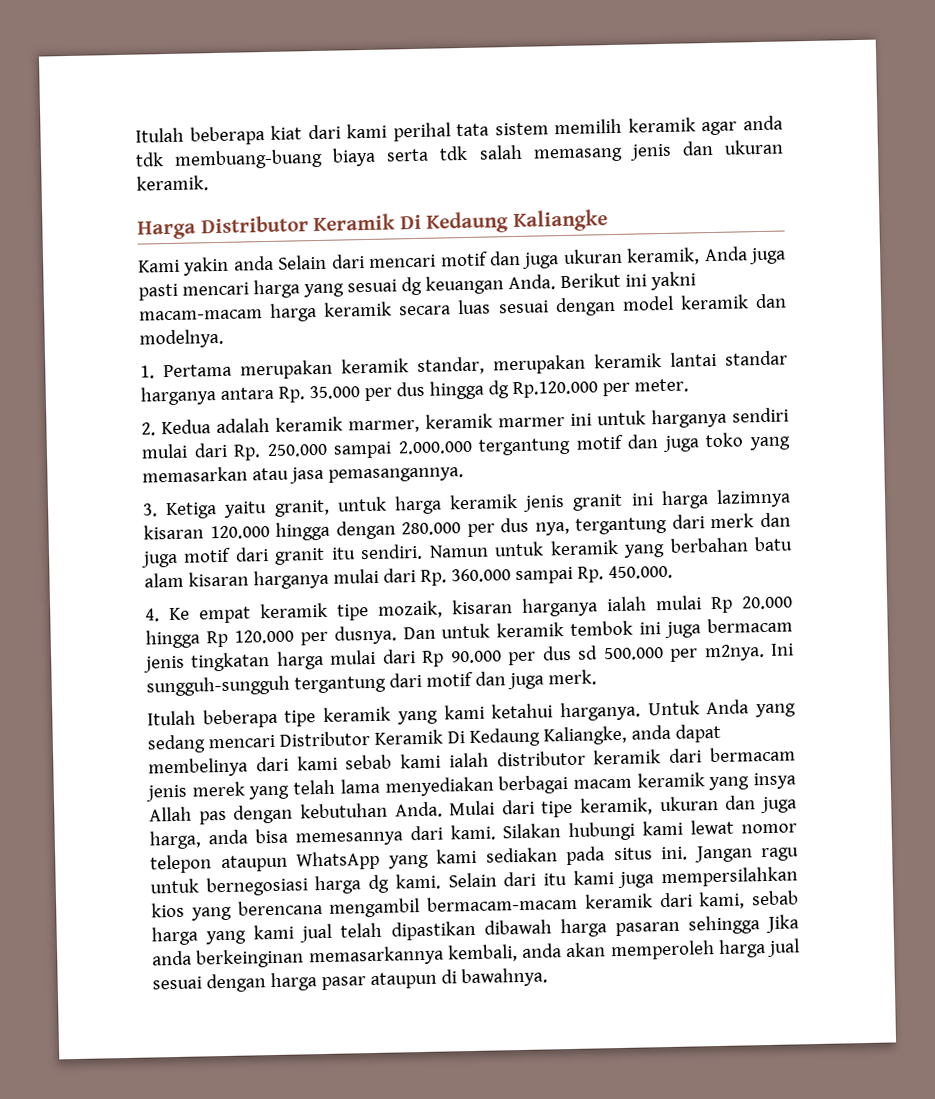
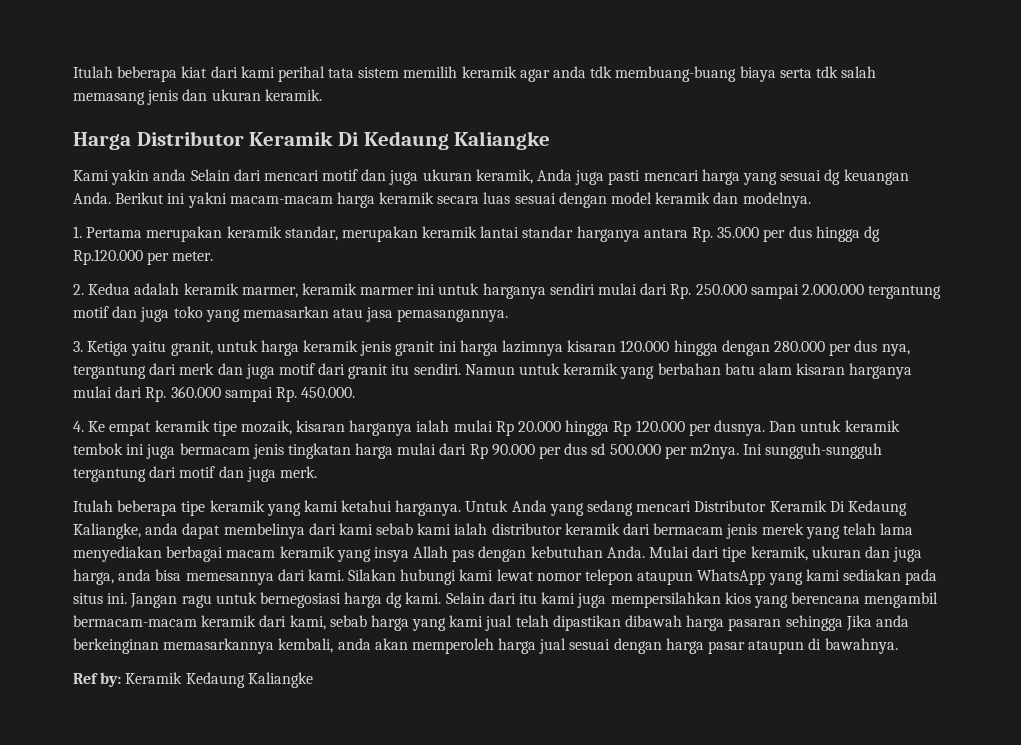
(548, 977) none -> [73,672,313,688] // Ref by: Keramik Kedaung Kaliangke

